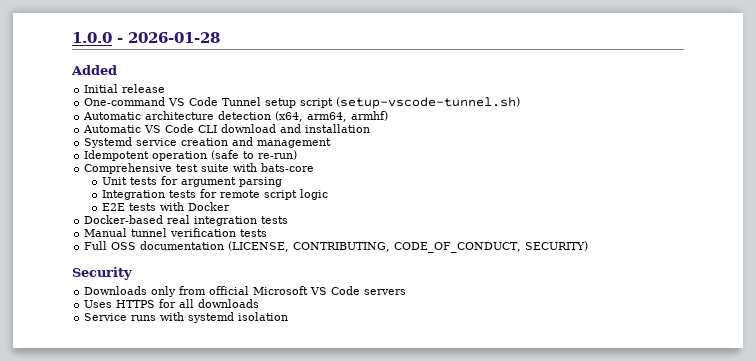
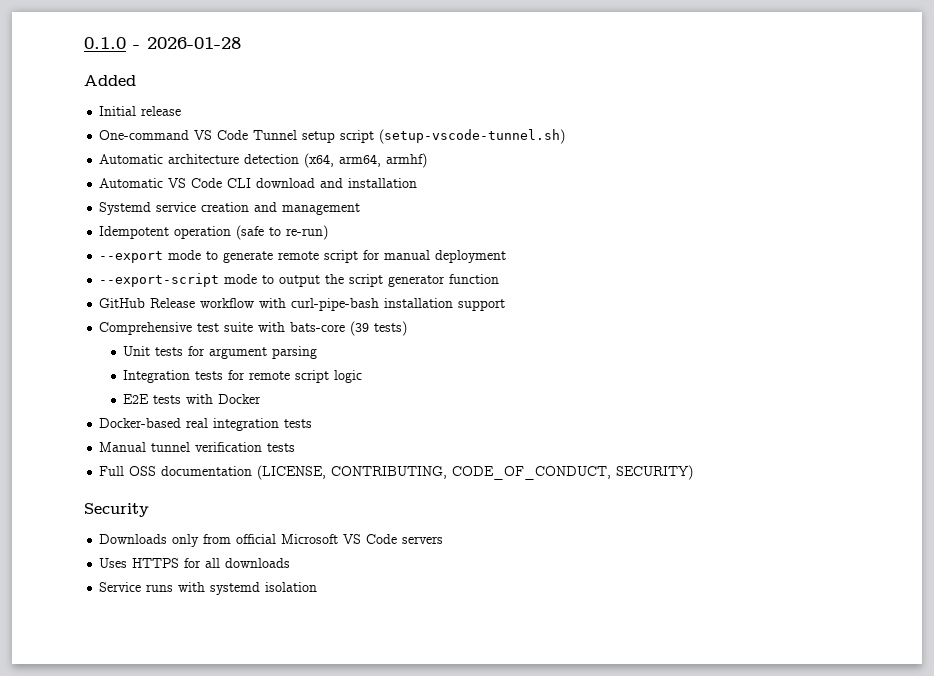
[72,32,112,43] 1.0.0 -> [84,37,126,49] 0.1.0
(298, 155) none -> [99,250,507,263] [99,273,500,287] [99,298,506,311] // --export mode to generate remote script for manual deployment // --export-script mode to output the script generator function // GitHub Release workflow with curl-pipe-bash installation support
(315, 167) none -> [350,321,408,336] (39 tests)

